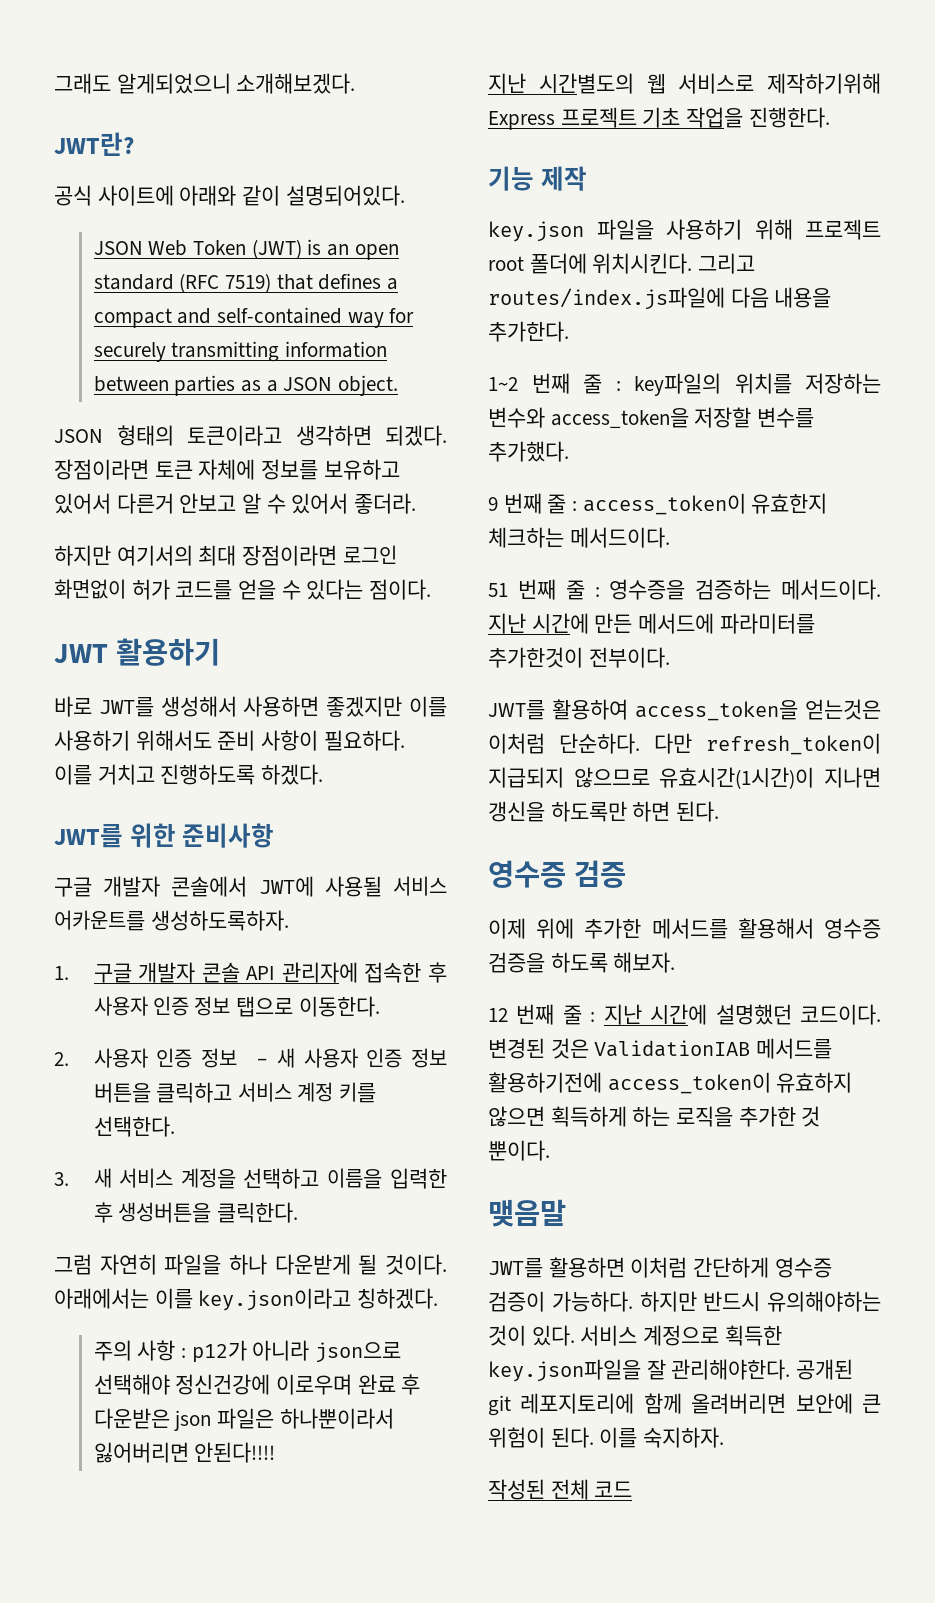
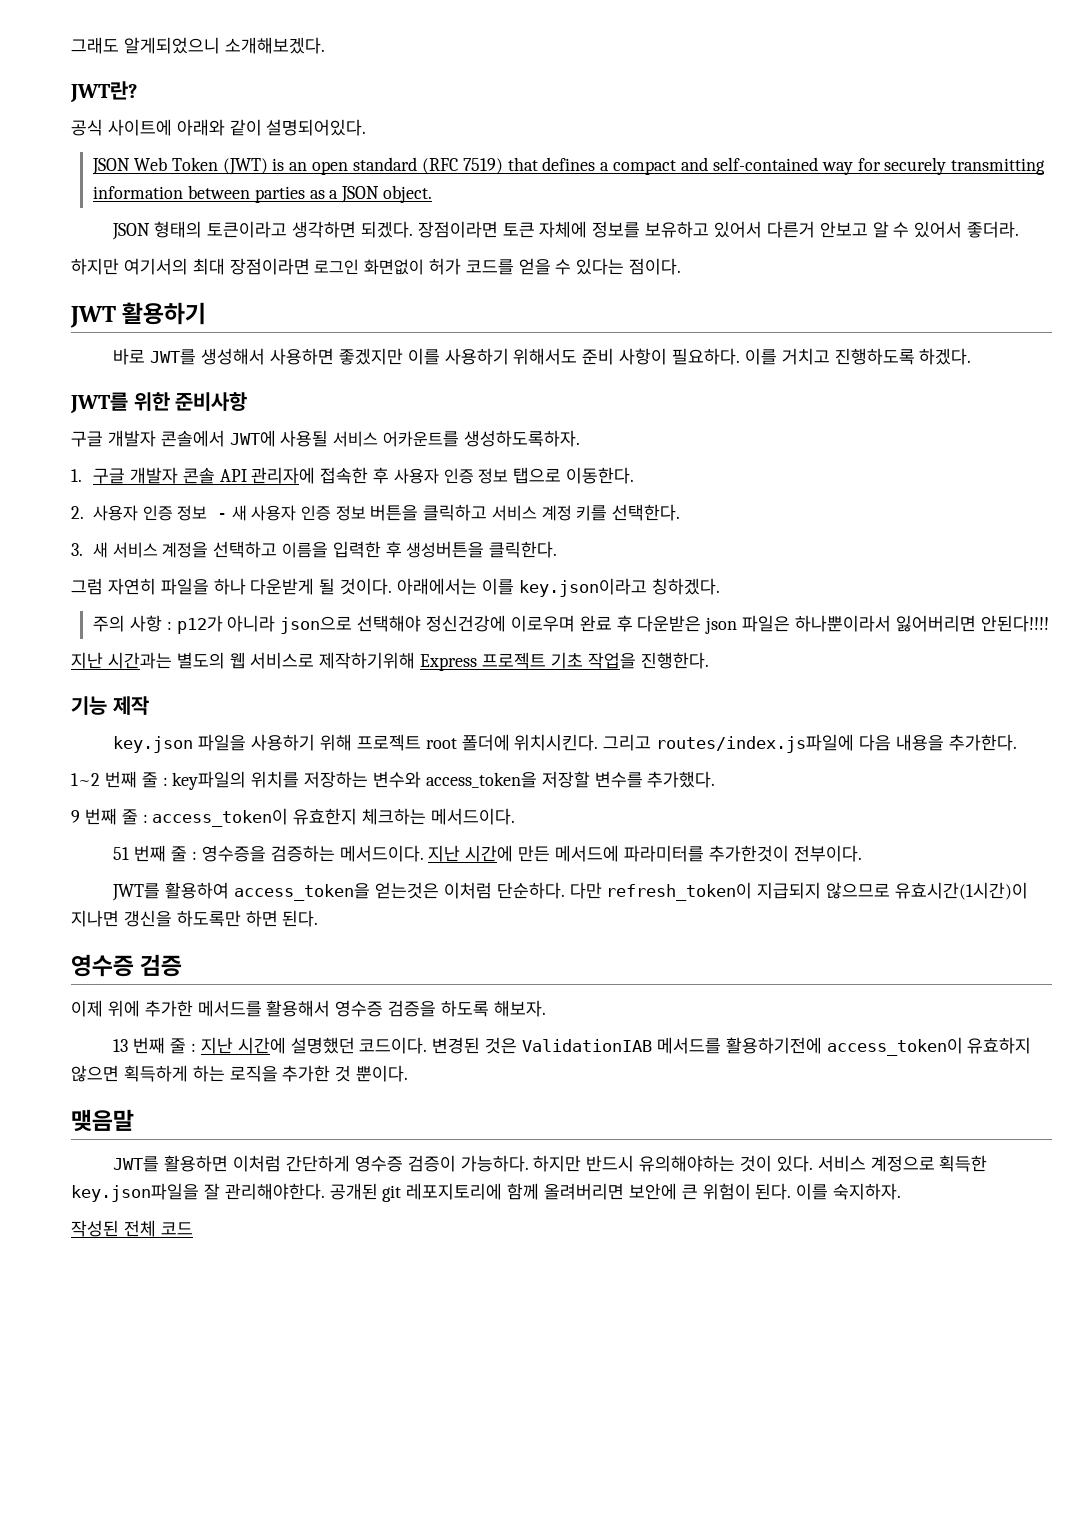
[538,73,634,94] 시간별도의 -> [107,652,225,669] 시간과는 별도의
[488,1008,508,1022] 12 -> [113,1039,129,1052] 13

